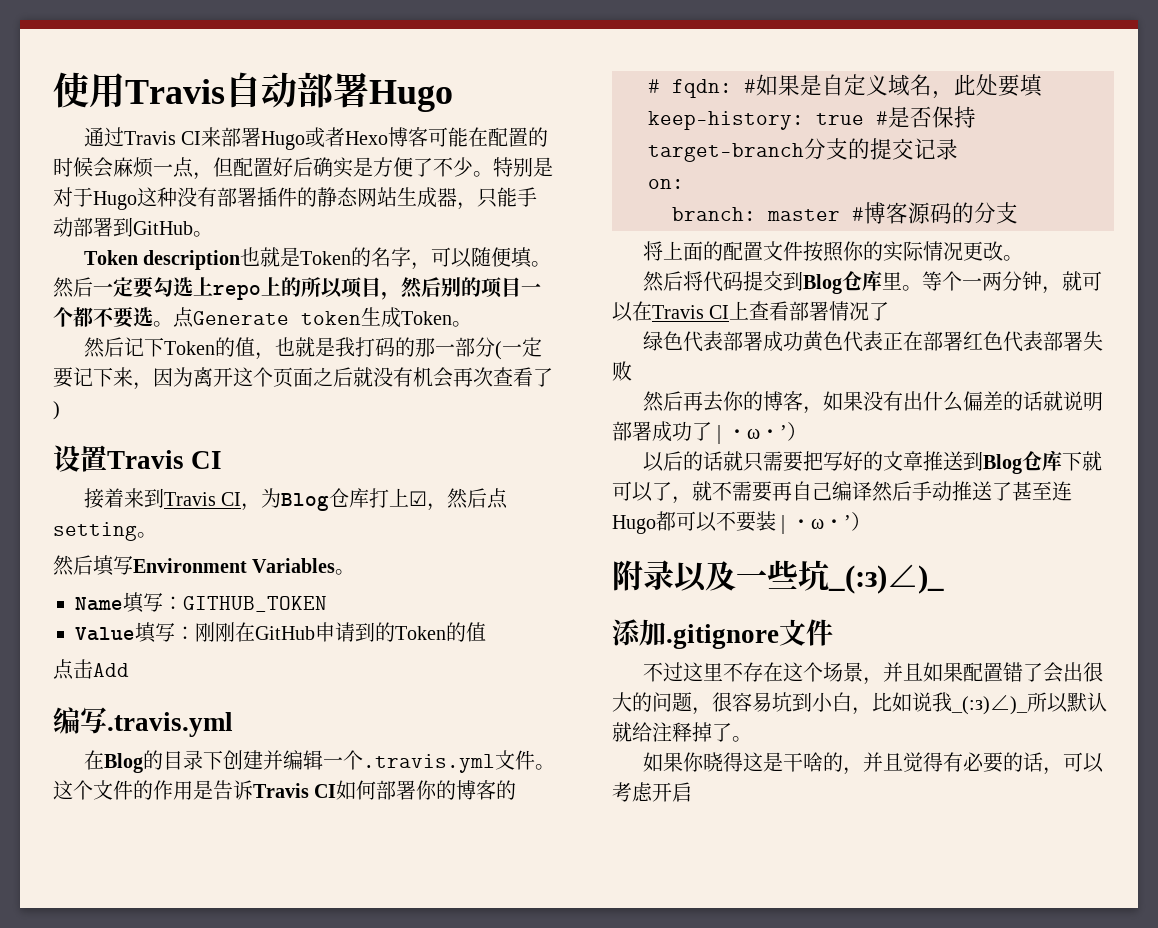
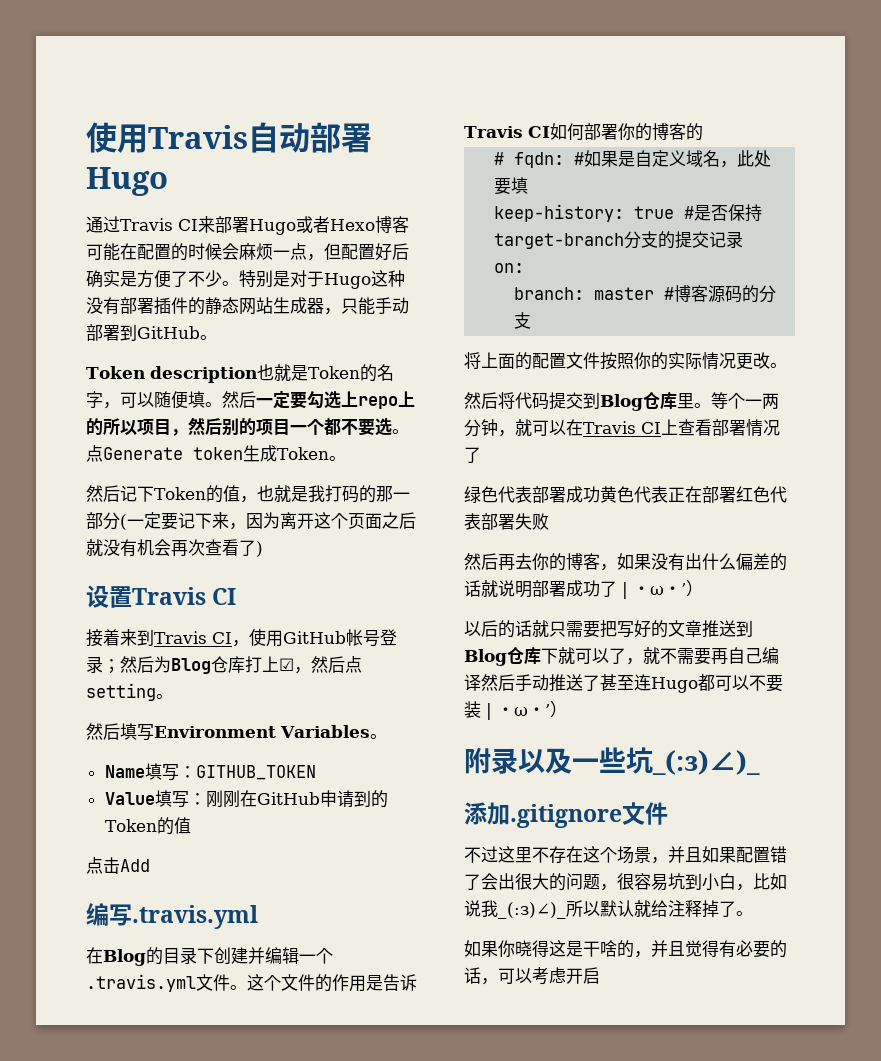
(262, 507) none -> [249,628,397,647] [86,656,154,674] 使用GitHub帐号登录；然后

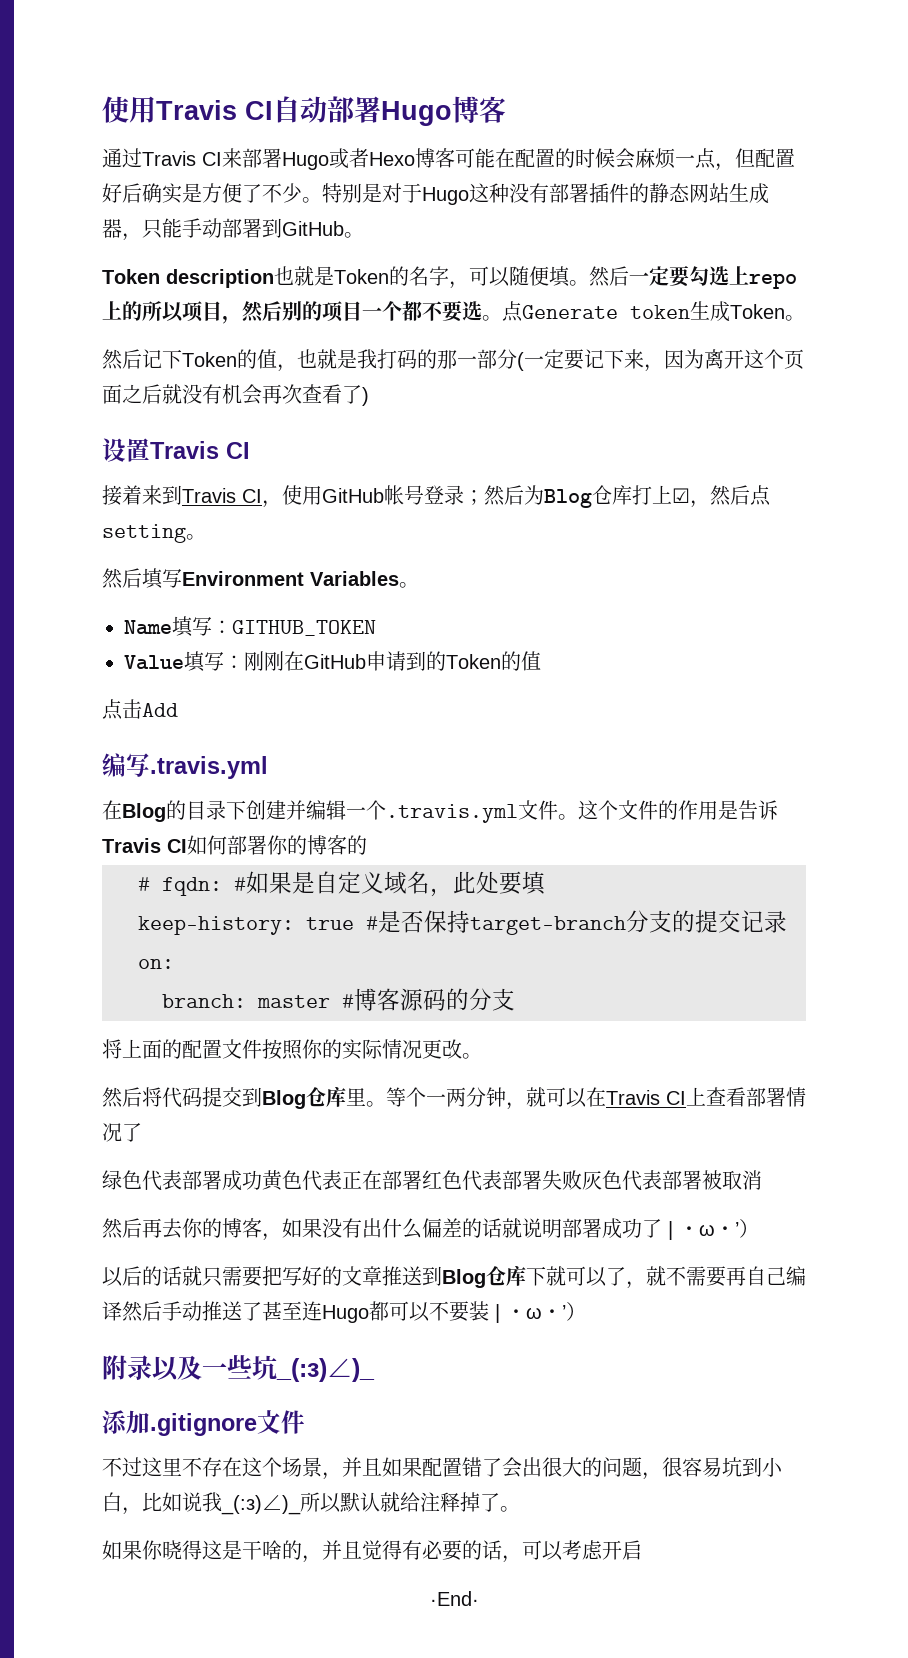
(248, 137) none -> [245,101,273,120] CI
(168, 181) none -> [452,96,506,123] 博客
(549, 521) none -> [582,1170,762,1191] 灰色代表部署被取消
(600, 975) none -> [429,1591,479,1606] // ·End·

